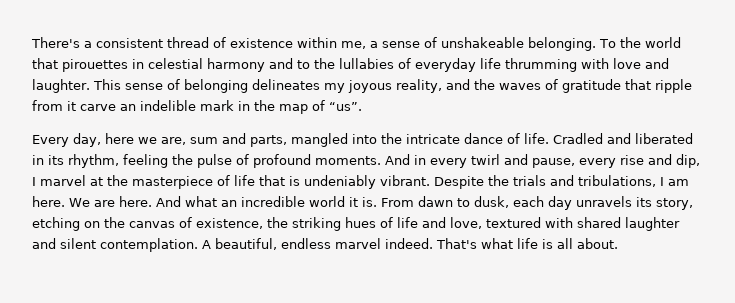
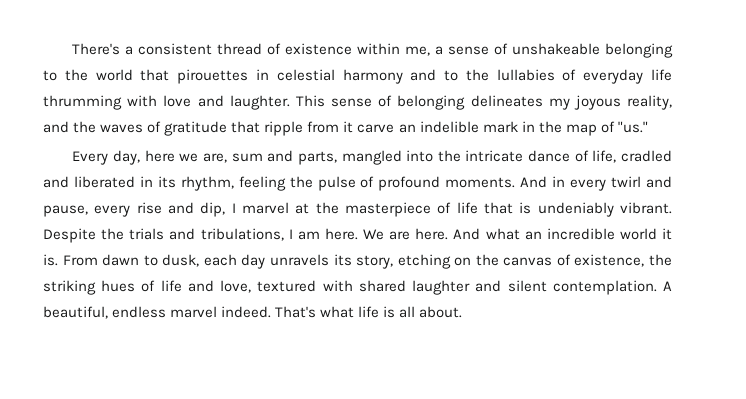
[528,37,616,51] belonging. To -> [605,43,673,58] [43,70,57,81] belonging to
[329,102,362,111] “us”. -> [617,121,648,133] "us."
[524,133,603,144] life. Cradled -> [592,150,672,163] life, cradled

